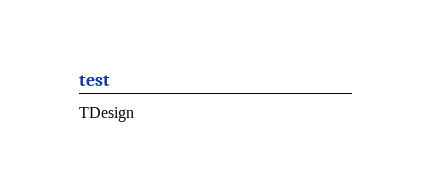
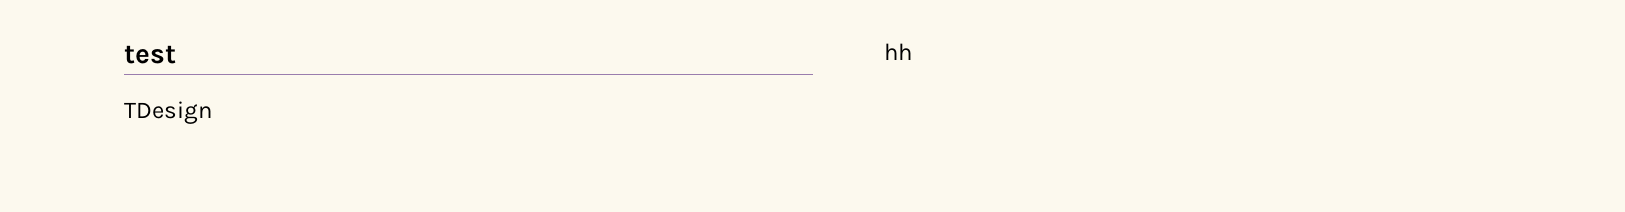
(134, 114) none -> [884,43,912,60] // hh

